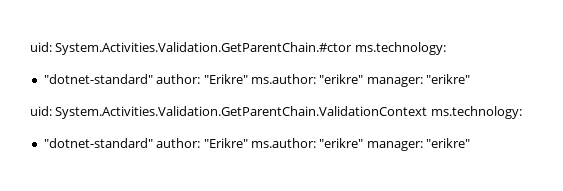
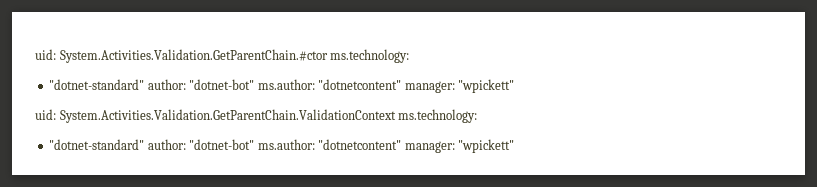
[203,74,470,87] "Erikre" ms.author: "erikre" manager: "erikre" -> [189,79,515,93] "dotnet-bot" ms.author: "dotnetcontent" manager: "wpickett"
[203,138,470,151] "Erikre" ms.author: "erikre" manager: "erikre" -> [189,139,515,153] "dotnet-bot" ms.author: "dotnetcontent" manager: "wpickett"

